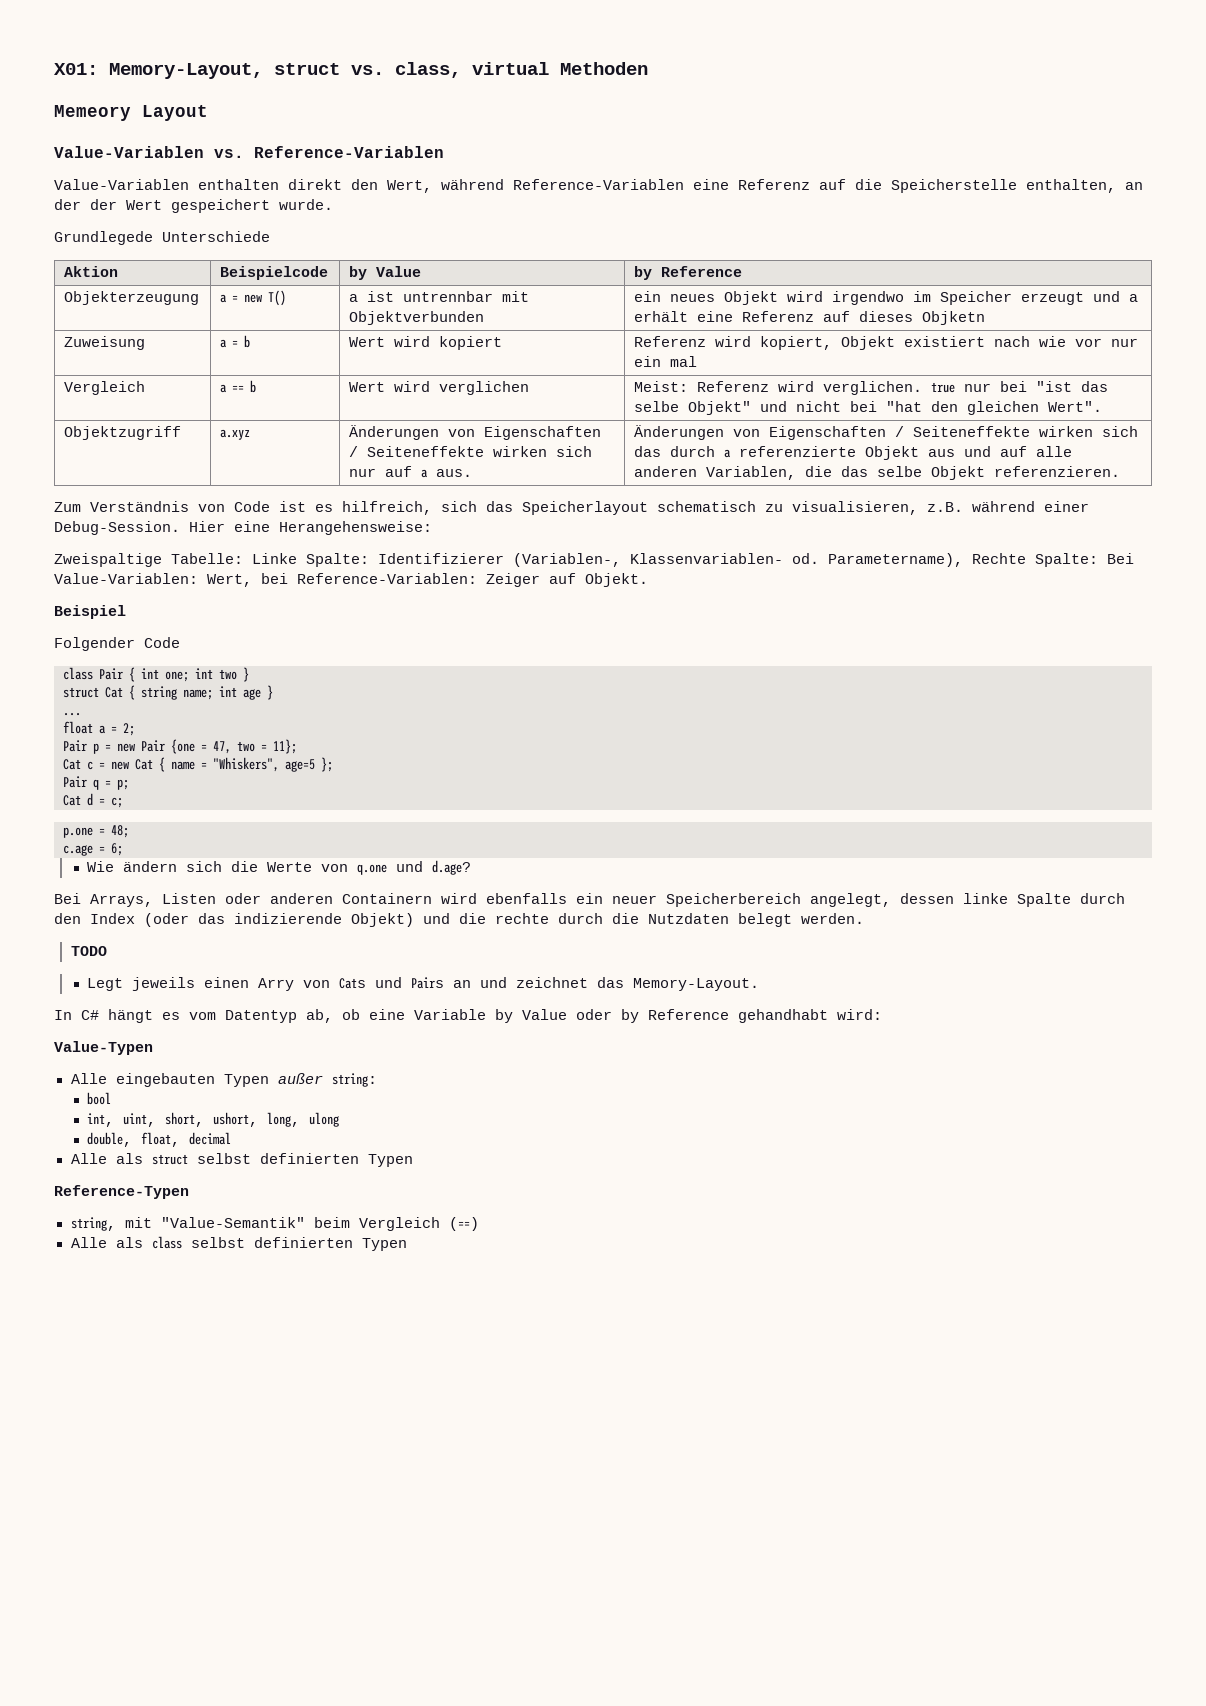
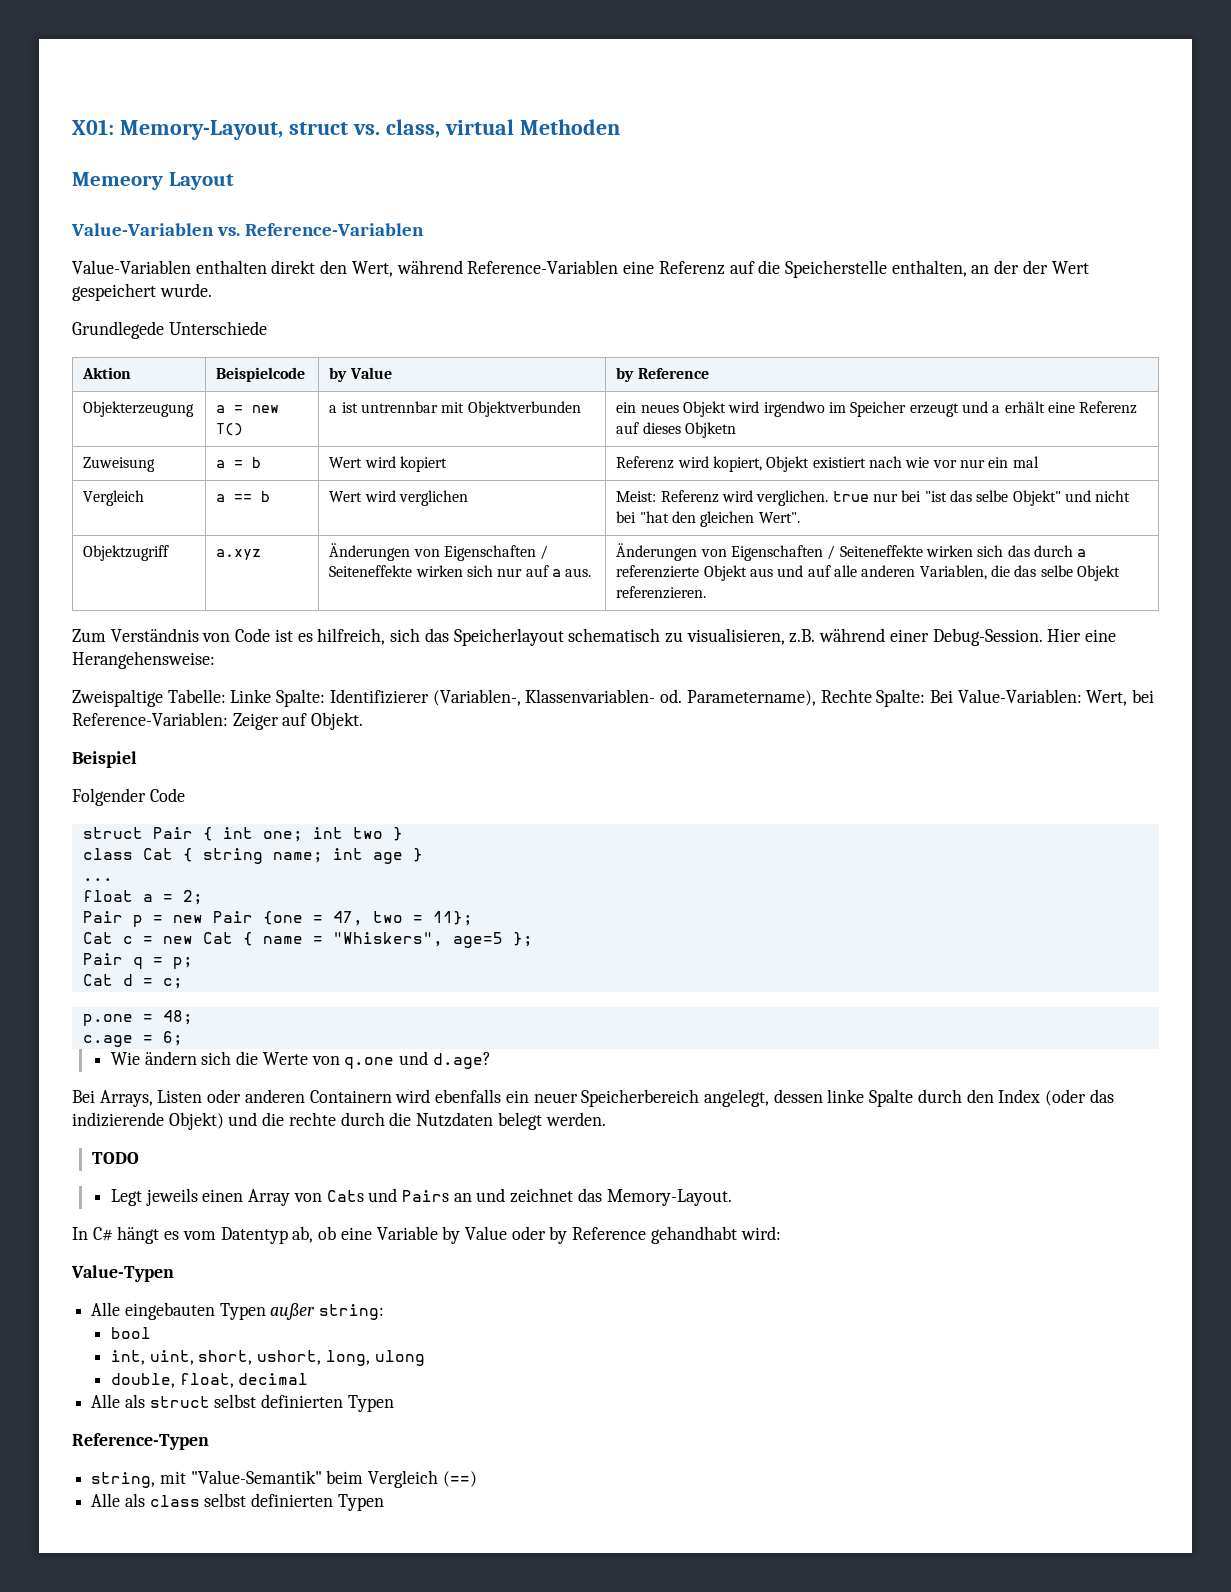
[63,667,93,680] class -> [82,827,143,839] struct
[63,687,99,698] struct -> [82,848,133,860] class
[258,978,295,991] Arry -> [248,1189,291,1206] Array

